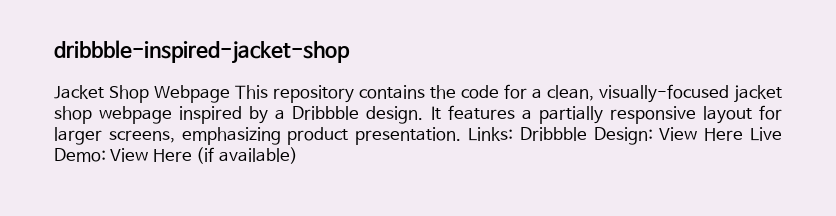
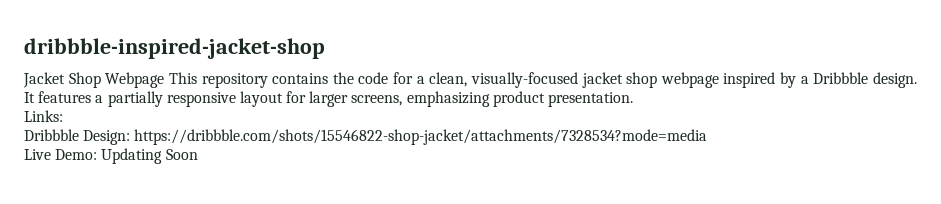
(462, 136) none -> (634, 99) //
(513, 134) none -> (63, 116) //
[659,127,782,141] [54,147,298,164] View Here Live Demo: View Here (if available) -> [134,129,708,145] [24,148,198,164] https://dribbble.com/shots/15546822-shop-jacket/attachments/7328534?mode=media // Live Demo: Updating Soon

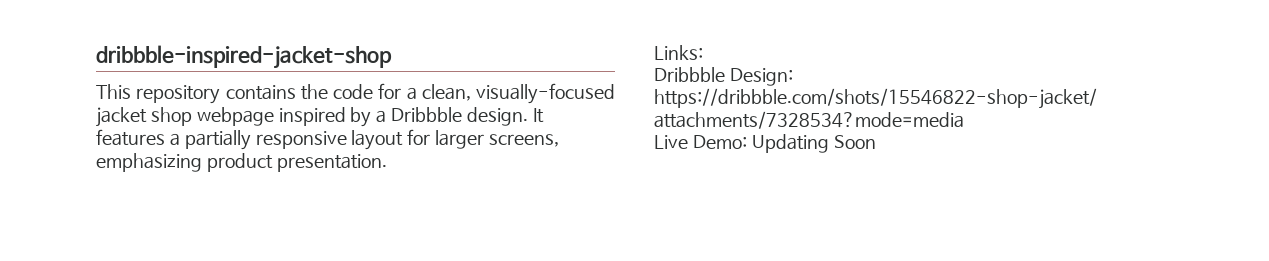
[23,72,165,88] Jacket Shop Webpage -> (392, 57) none

